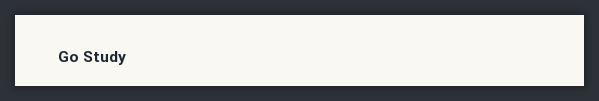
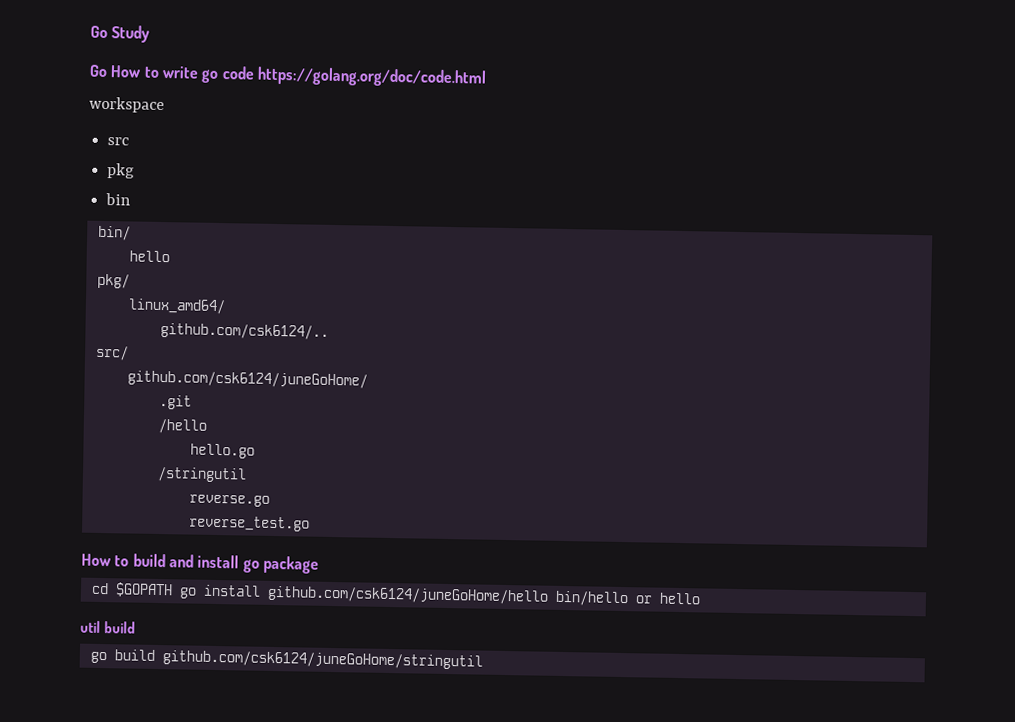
(127, 58) none -> [89,64,487,88] [89,96,165,114] [107,137,130,146] [107,163,136,179] [105,193,132,206] [97,225,131,241] [128,250,170,263] [96,273,130,289] [127,298,226,315] [159,322,329,340] [94,345,129,361] [126,370,368,389] [158,394,192,410] [157,418,207,434] [189,443,255,459] [156,466,247,483] [188,494,270,507] [188,515,310,532] [81,553,319,574] [90,582,701,607] [80,620,136,634] [89,649,483,670] // Go How to write go code https://golang.org/doc/code.html // workspace // src // pkg // bin // bin/ // hello // pkg/ // linux_amd64/ // github.com/csk6124/.. // src/ // github.com/csk6124/juneGoHome/ // .git // /hello // hello.go // /stringutil // reverse.go // reverse_test.go // How to build and install go package // cd $GOPATH go install github.com/csk6124/juneGoHome/hello bin/hello or hello // util build // go build github.com/csk6124/juneGoHome/stringutil

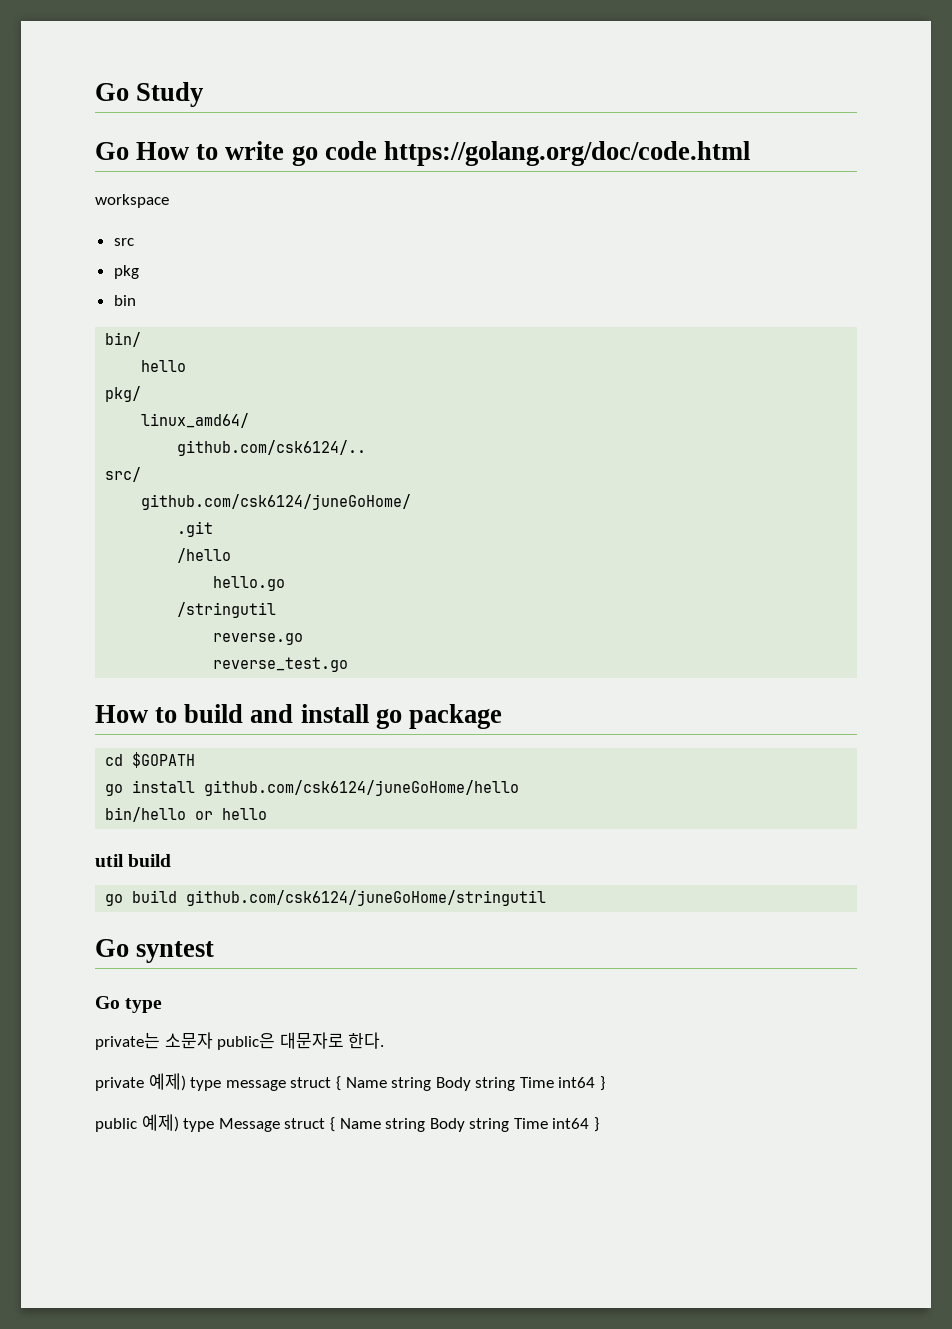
(173, 590) none -> (196, 760) //
(549, 595) none -> (520, 788) //
(483, 660) none -> [95,939,215,963] [95,996,163,1013] [95,1032,385,1050] [95,1073,606,1091] [95,1114,600,1132] // Go syntest // Go type // private는 소문자 public은 대문자로 한다. // private 예제) type message struct { Name string Body string Time int64 } // public 예제) type Message struct { Name string Body string Time int64 }

